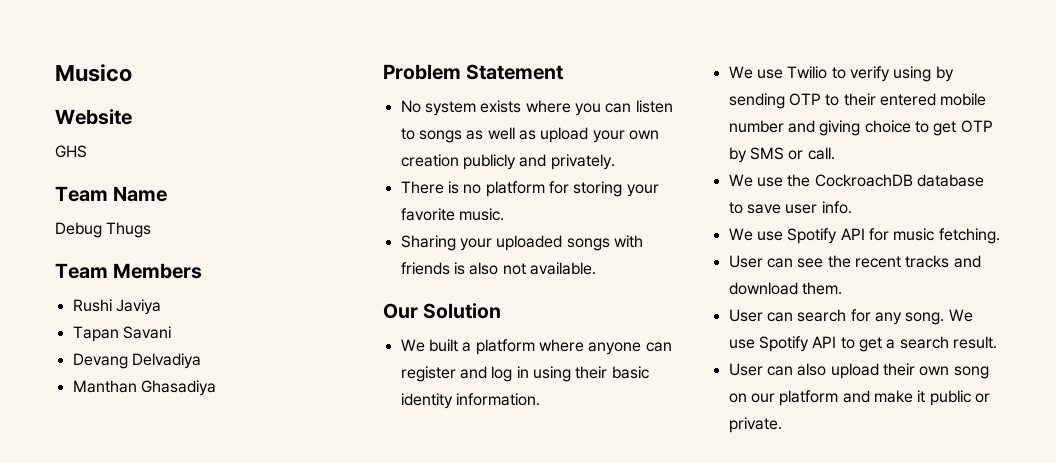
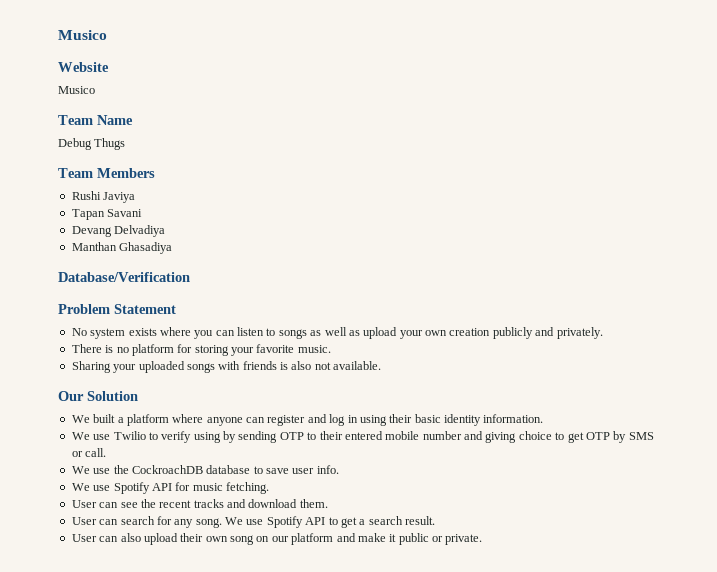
[55,145,87,158] GHS -> [58,86,95,94] Musico
(216, 388) none -> [58,272,190,282] // Database/Verification

